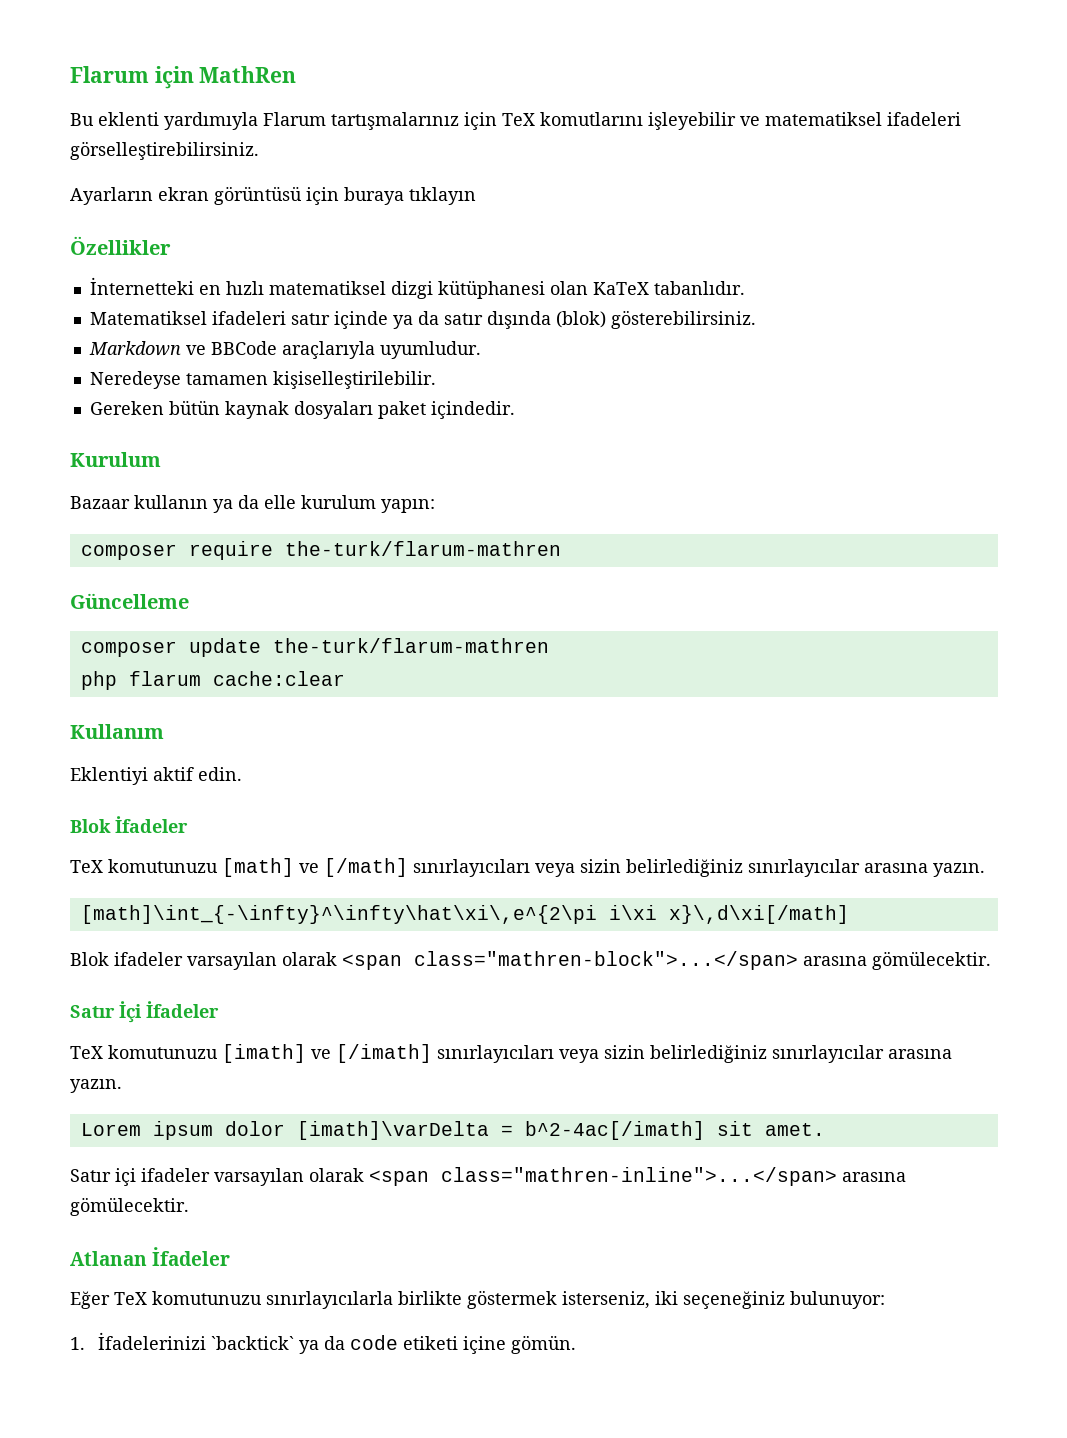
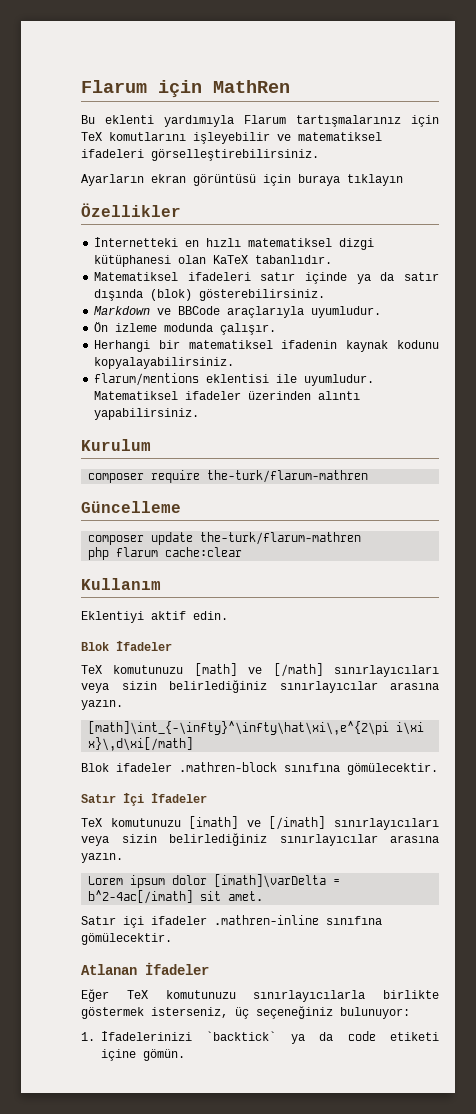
[89,371,436,389] [89,400,515,419] [70,452,161,467] [70,495,435,513] Neredeyse tamamen kişiselleştirilebilir. // Gereken bütün kaynak dosyaları paket içindedir. // Kurulum // Bazaar kullanın ya da elle kurulum yapın: -> [94,322,277,335] [94,340,439,352] [94,357,235,369] [94,373,375,386] [94,391,361,400] [94,408,200,420] [81,439,151,451] Ön izleme modunda çalışır. // Herhangi bir matematiksel ifadenin kaynak kodunu kopyalayabilirsiniz. // flarum/mentions eklentisi ile uyumludur. Matematiksel ifadeler üzerinden alıntı yapabilirsiniz. // Kurulum
[187,951,867,970] varsayılan olarak <span class="mathren-block">...</span> arasına -> [179,762,340,772] .mathren-block sınıfına
[214,1167,906,1186] varsayılan olarak <span class="mathren-inline">...</span> arasına -> [214,915,382,925] .mathren-inline sınıfına
[655,1291,678,1305] iki -> [235,1007,249,1019] üç

